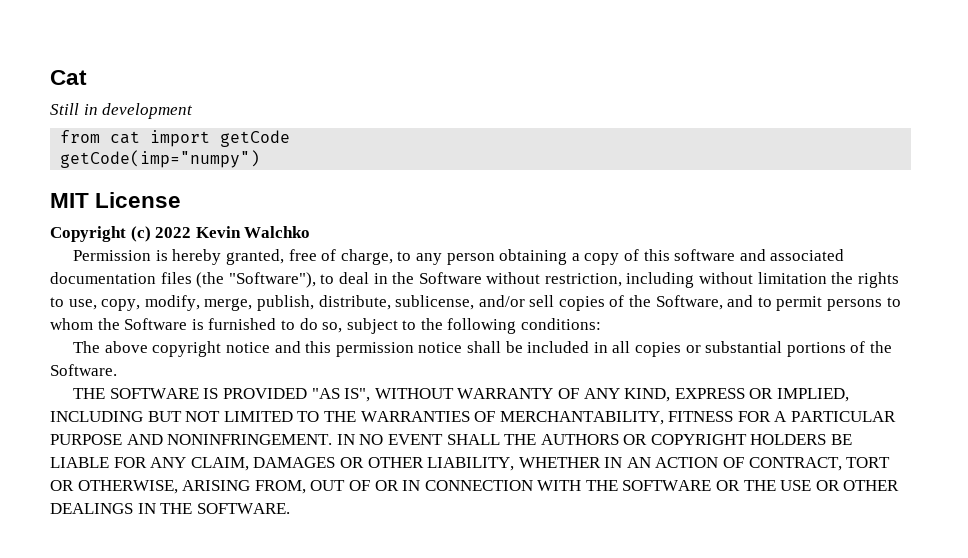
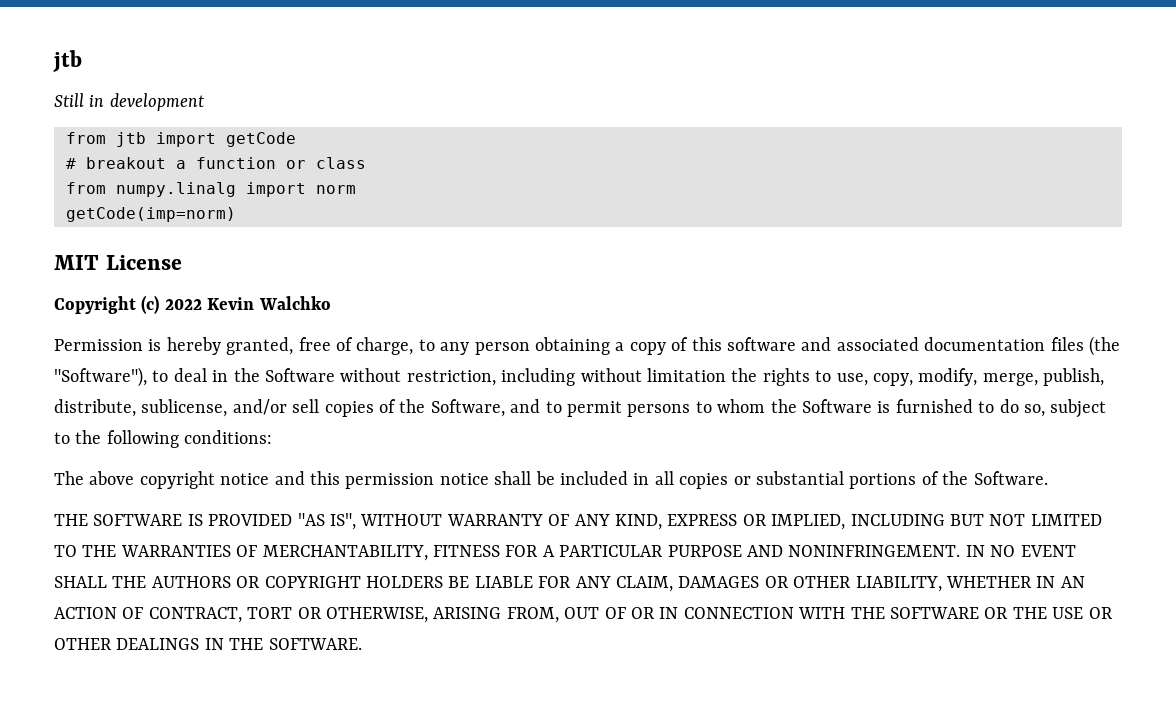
[50,70,87,85] Cat -> [53,50,82,72] jtb
[110,131,141,144] cat -> [116,132,146,147] jtb
[60,150,261,168] getCode(imp="numpy") -> [66,157,366,169] [66,182,356,197] [66,207,236,222] # breakout a function or class // from numpy.linalg import norm // getCode(imp=norm)

